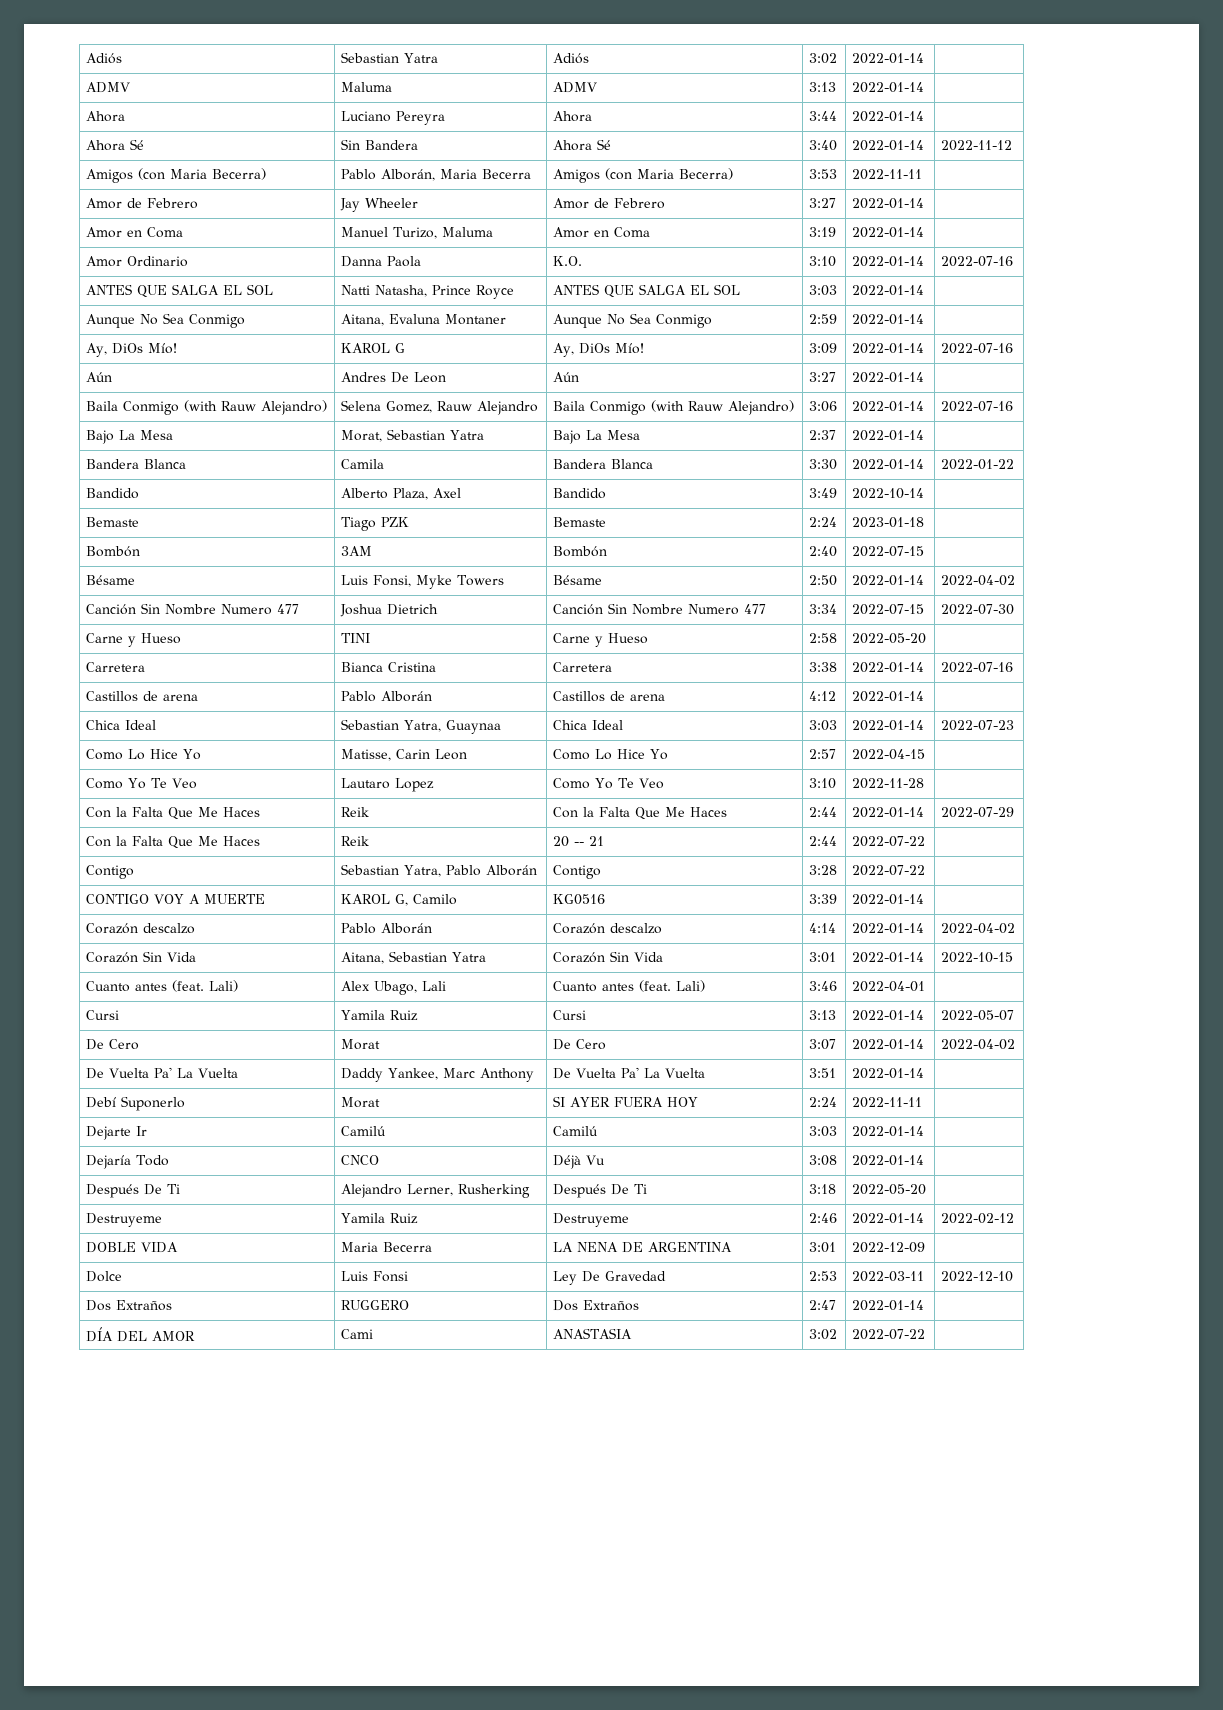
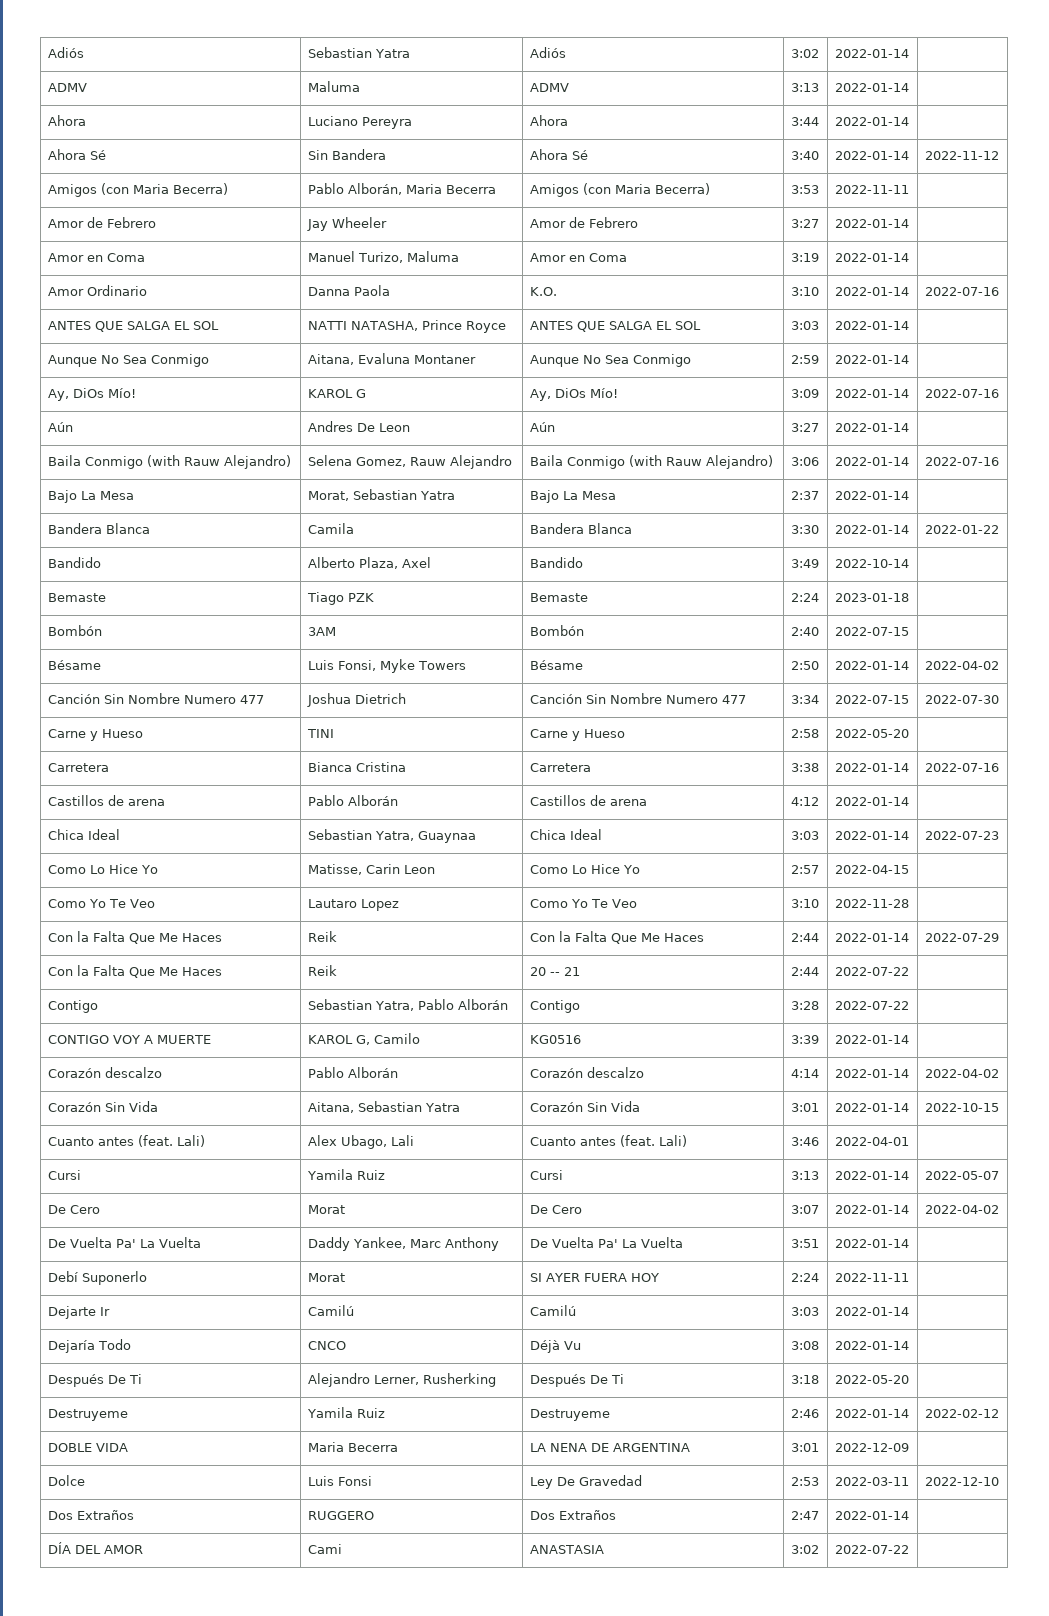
[341,285,428,297] Natti Natasha, -> [307,321,418,331] NATTI NATASHA,

